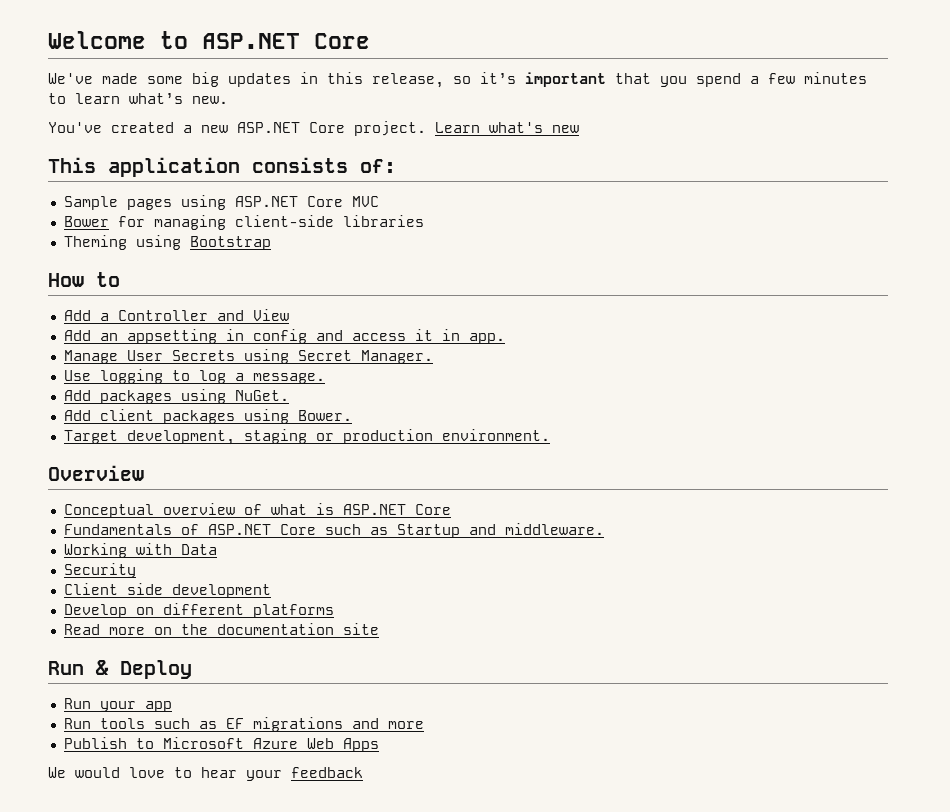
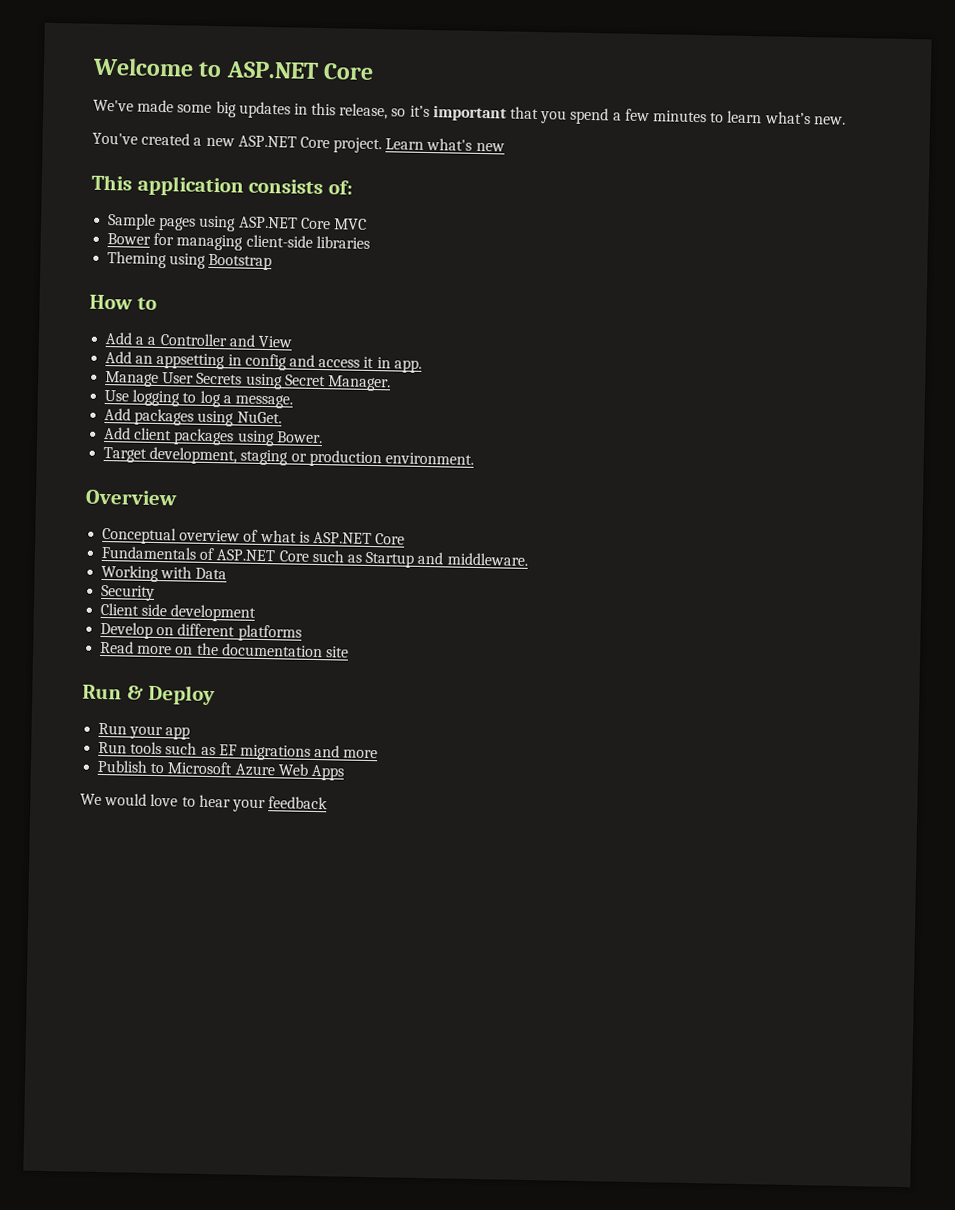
(109, 317) none -> [147,336,157,345] a

